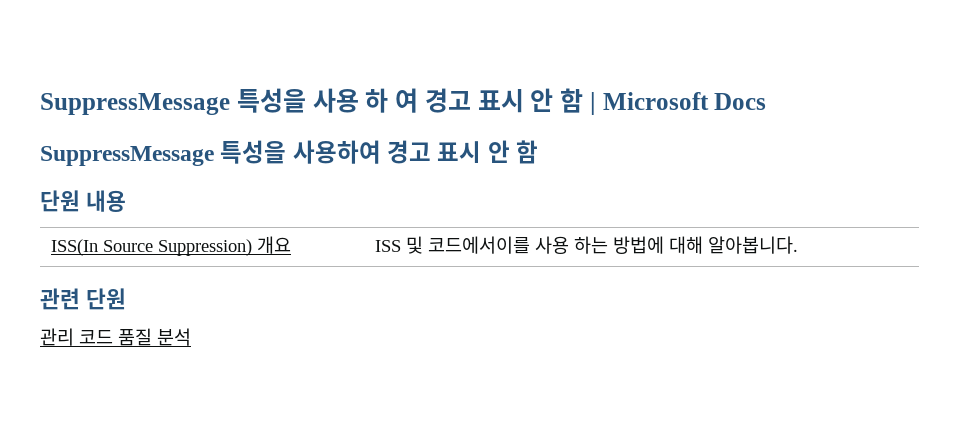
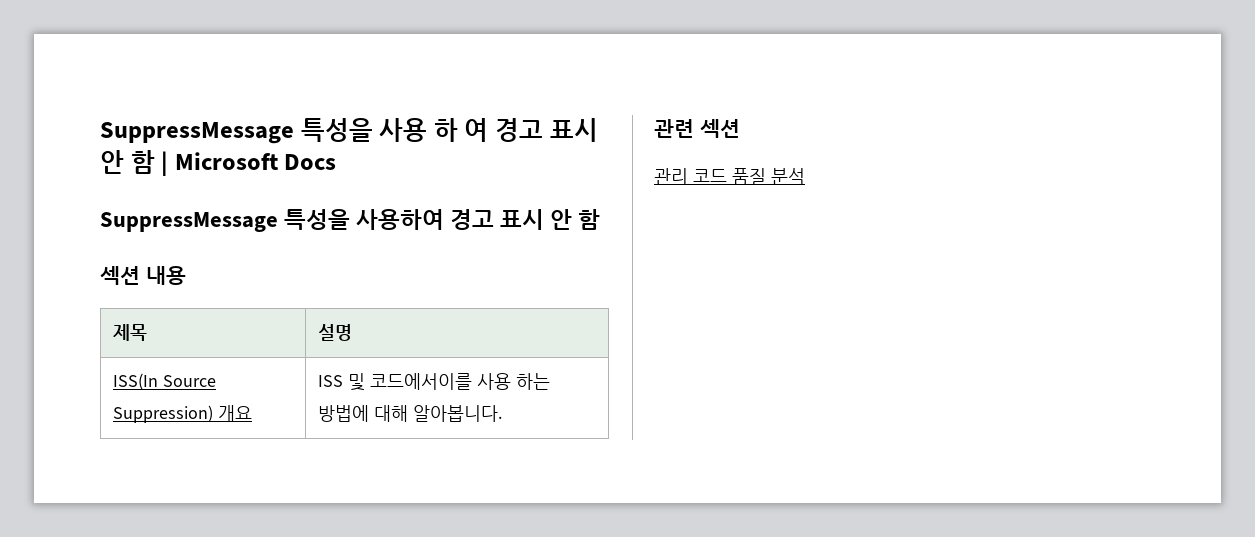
[40,190,80,212] 단원 -> [100,266,140,285] 섹션
(126, 201) none -> [113,324,148,341] [318,324,353,341] // 제목 | 설명
[85,288,126,310] 단원 -> [699,119,740,138] 섹션

